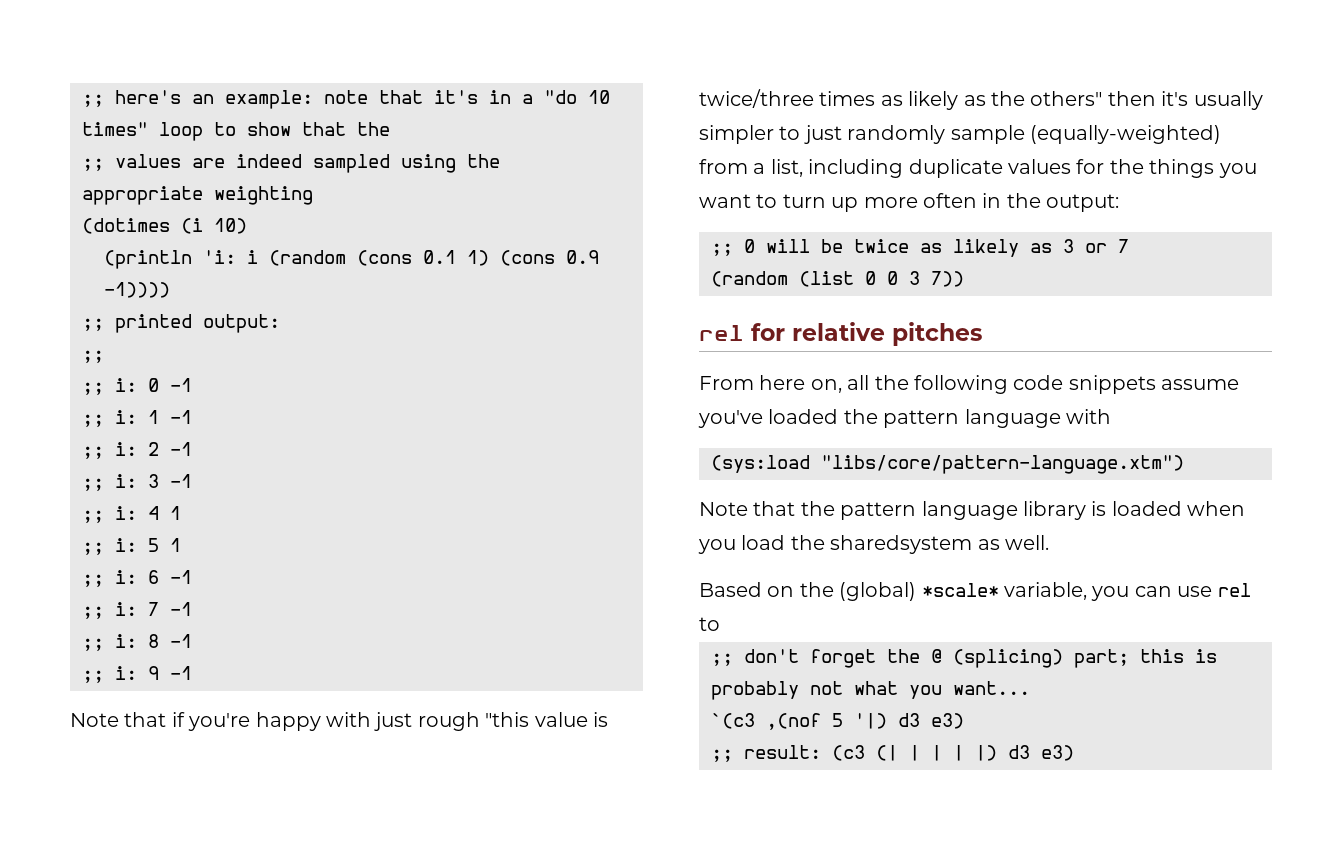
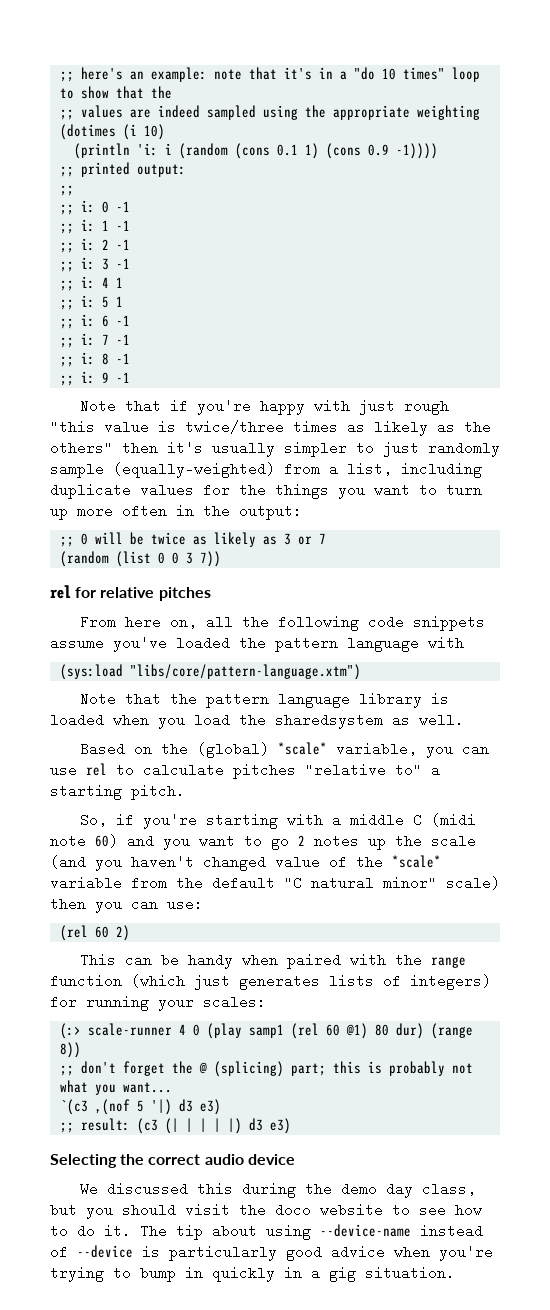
(720, 624) none -> [143,763,440,779] [50,784,185,800] [80,813,477,829] [50,834,476,850] [50,855,441,871] [50,876,500,890] [50,897,203,913] [59,925,130,941] [80,953,467,969] [50,974,491,990] [50,995,266,1011] [59,1023,473,1039] [59,1042,81,1058] calculate pitches "relative to" a starting pitch. // So, if you're starting with a middle C (midi note 60) and you want to go 2 notes up the scale (and you haven't changed value of the *scale* variable from the default "C natural minor" scale) then you can use: // (rel 60 2) // This can be handy when paired with the range function (which just generates lists of integers) for running your scales: // (:> scale-runner 4 0 (play samp1 (rel 60 @1) 80 dur) (range 8))
(1074, 753) none -> [50,1154,295,1168] [80,1182,477,1198] [50,1203,482,1219] [50,1224,483,1240] [50,1245,493,1261] [50,1266,455,1282] // Selecting the correct audio device // We discussed this during the demo day class, but you should visit the doco website to see how to do it. The tip about using --device-name instead of --device is particularly good advice when you're trying to bump in quickly in a gig situation.

